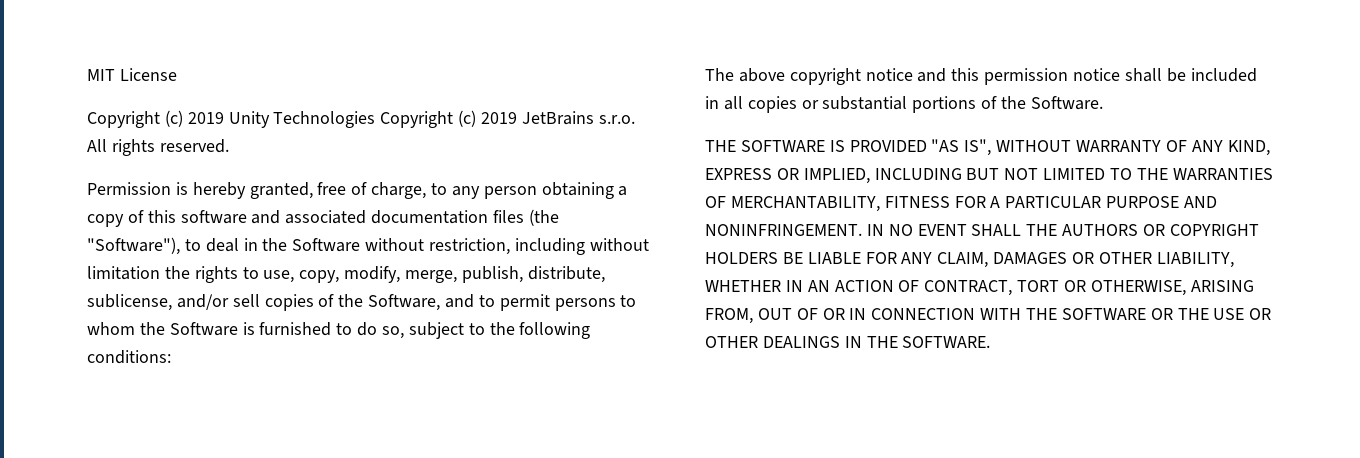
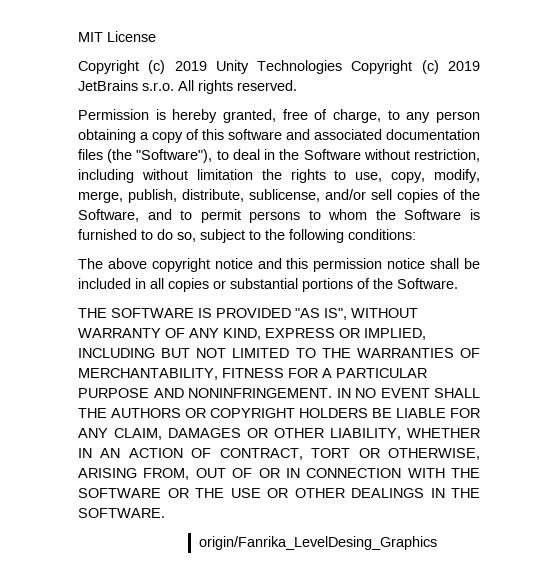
(991, 342) none -> [198,536,437,550] // origin/Fanrika_LevelDesing_Graphics

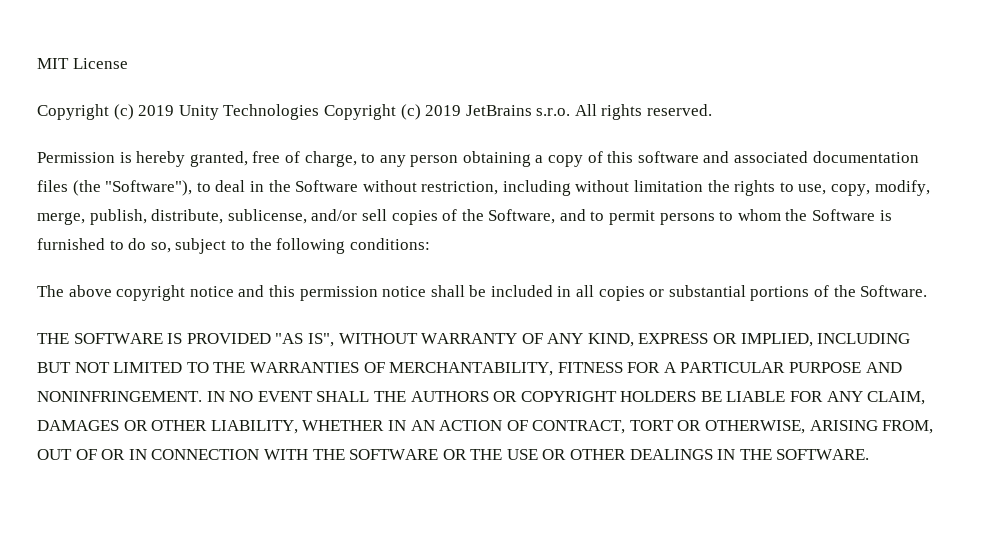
[198,536,437,550] // origin/Fanrika_LevelDesing_Graphics -> (870, 454) none

